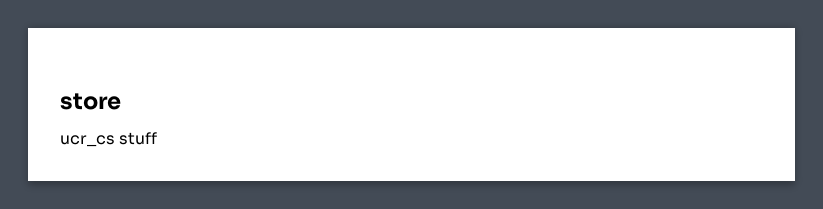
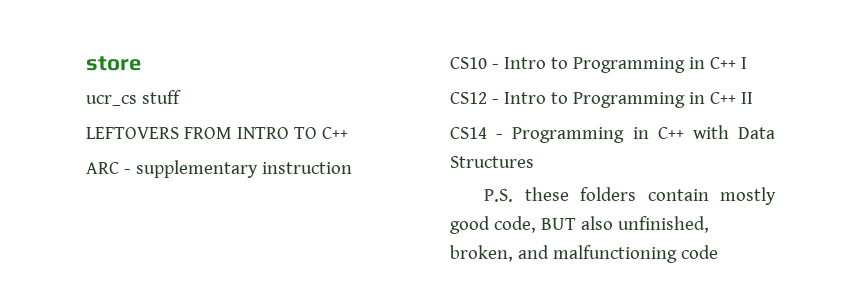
(158, 138) none -> [86,127,348,139] [86,160,352,178] [450,57,747,73] [450,92,753,108] [450,125,775,143] [450,156,534,168] [484,187,776,205] [450,216,709,234] [450,245,718,263] // LEFTOVERS FROM INTRO TO C++ // ARC - supplementary instruction // CS10 - Intro to Programming in C++ I // CS12 - Intro to Programming in C++ II // CS14 - Programming in C++ with Data Structures // P.S. these folders contain mostly good code, BUT also unfinished, broken, and malfunctioning code

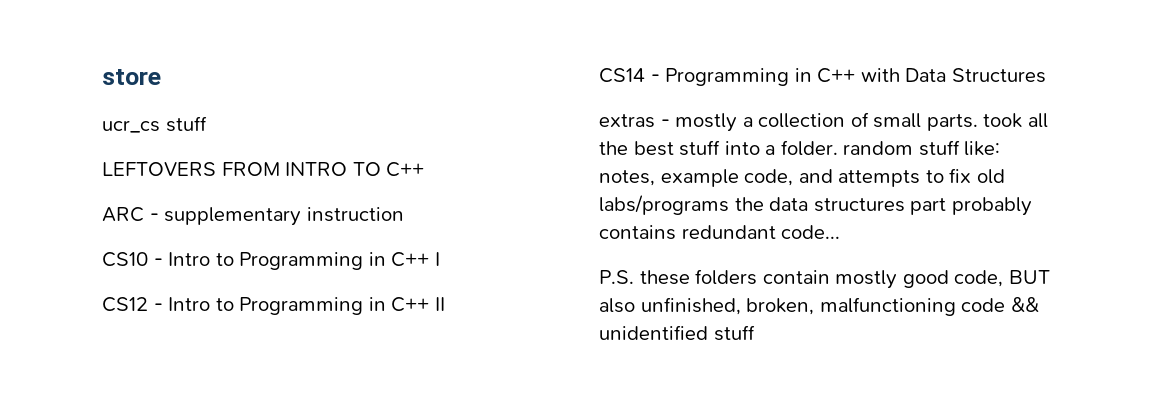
(534, 162) none -> [599,112,1048,132] [599,140,1001,156] [599,168,1005,187] [599,195,1032,216] [599,225,841,240] // extras - mostly a collection of small parts. took all the best stuff into a folder. random stuff like: notes, example code, and attempts to fix old labs/programs the data structures part probably contains redundant code...
[517,245,549,259] and -> (815, 306) none
(718, 252) none -> [1010,297,1039,312] [599,325,755,341] && unidentified stuff

